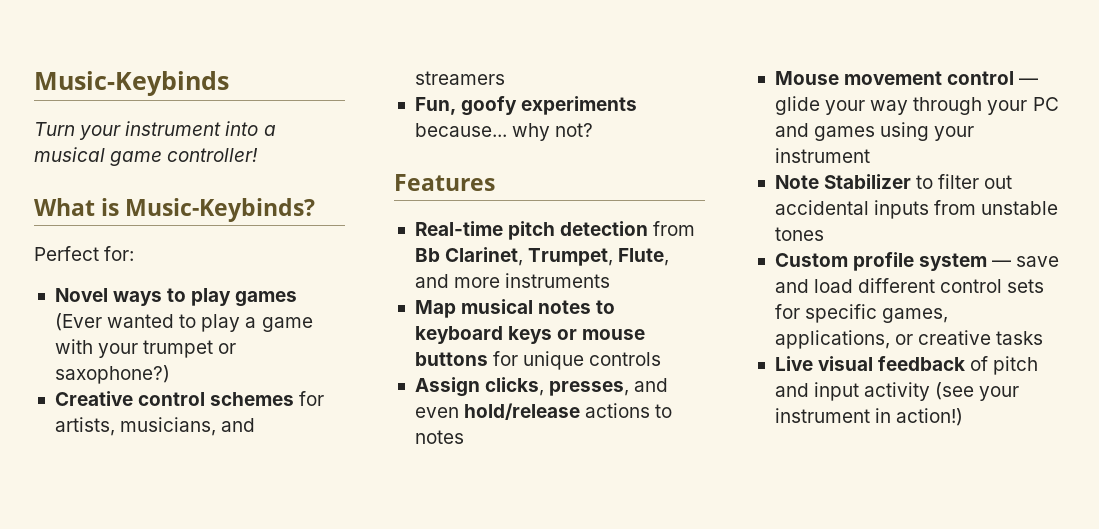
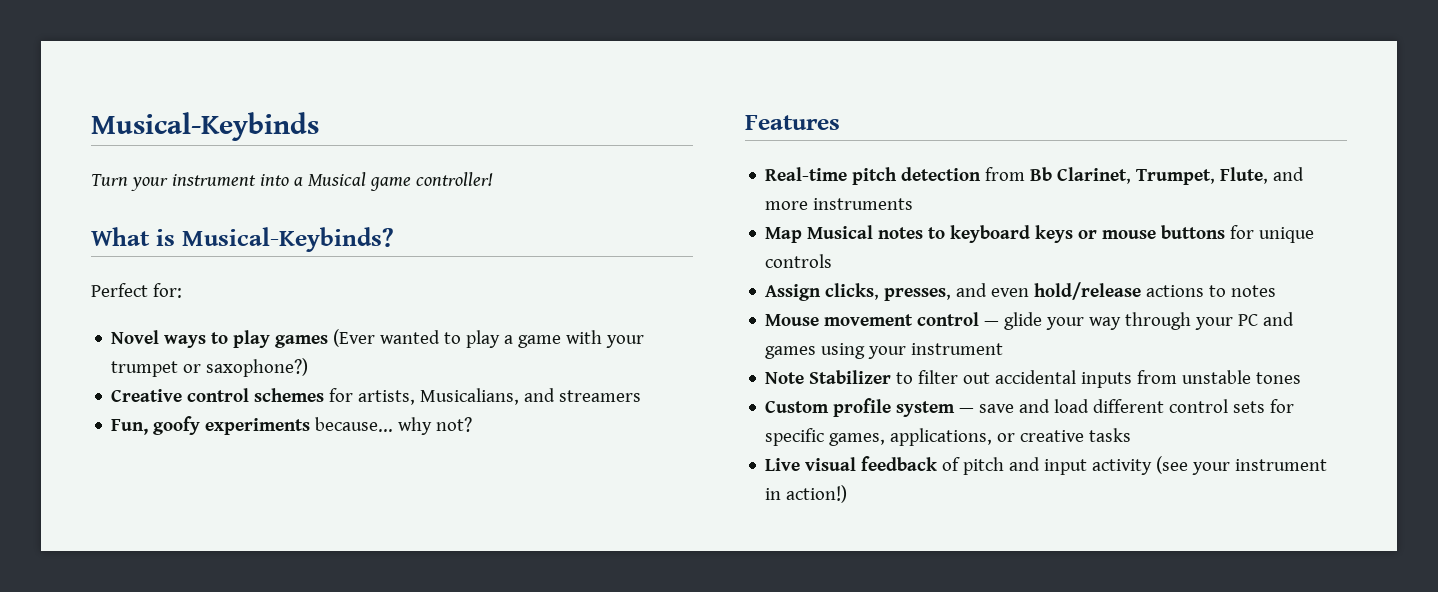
[34,71,229,96] Music-Keybinds -> [91,112,319,141] Musical-Keybinds
[34,147,105,162] musical -> [307,172,366,186] Musical
[125,198,316,222] Music-Keybinds? -> [181,227,394,252] Musical-Keybinds?
[120,417,217,436] musicians, -> [420,388,520,405] Musicalians,
[461,299,534,314] musical -> [807,225,874,239] Musical

